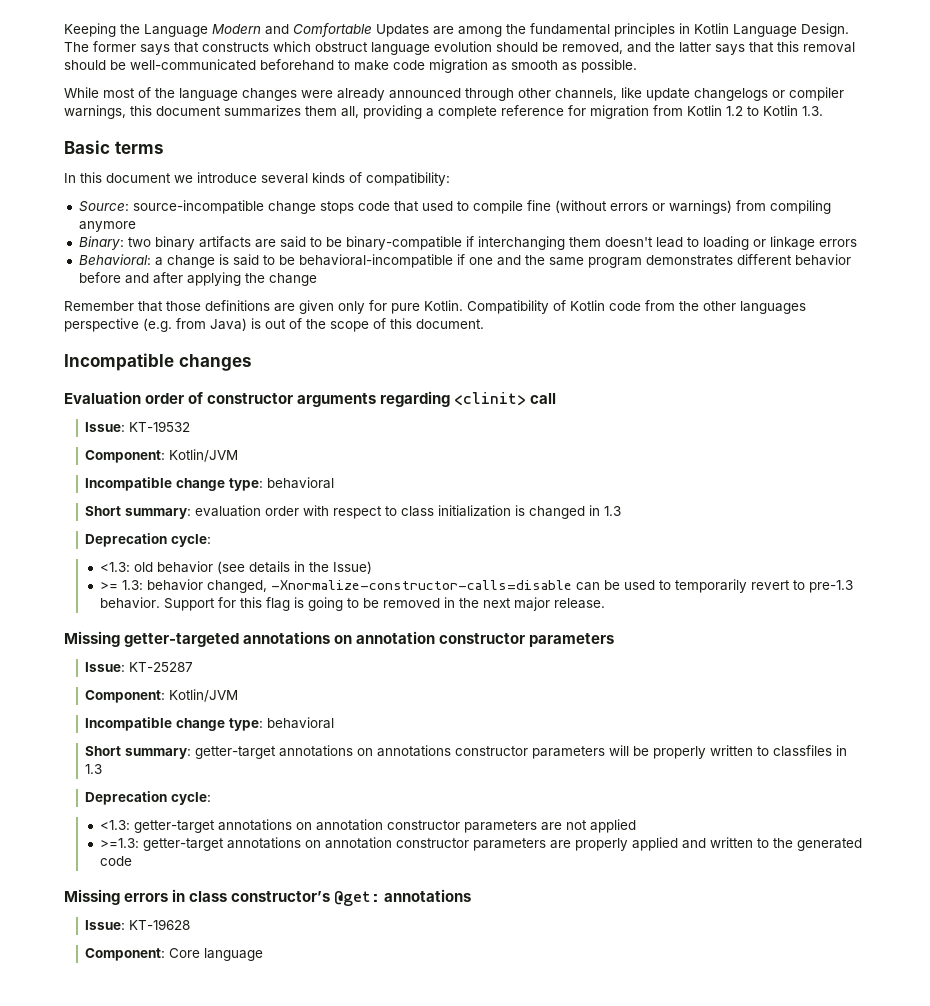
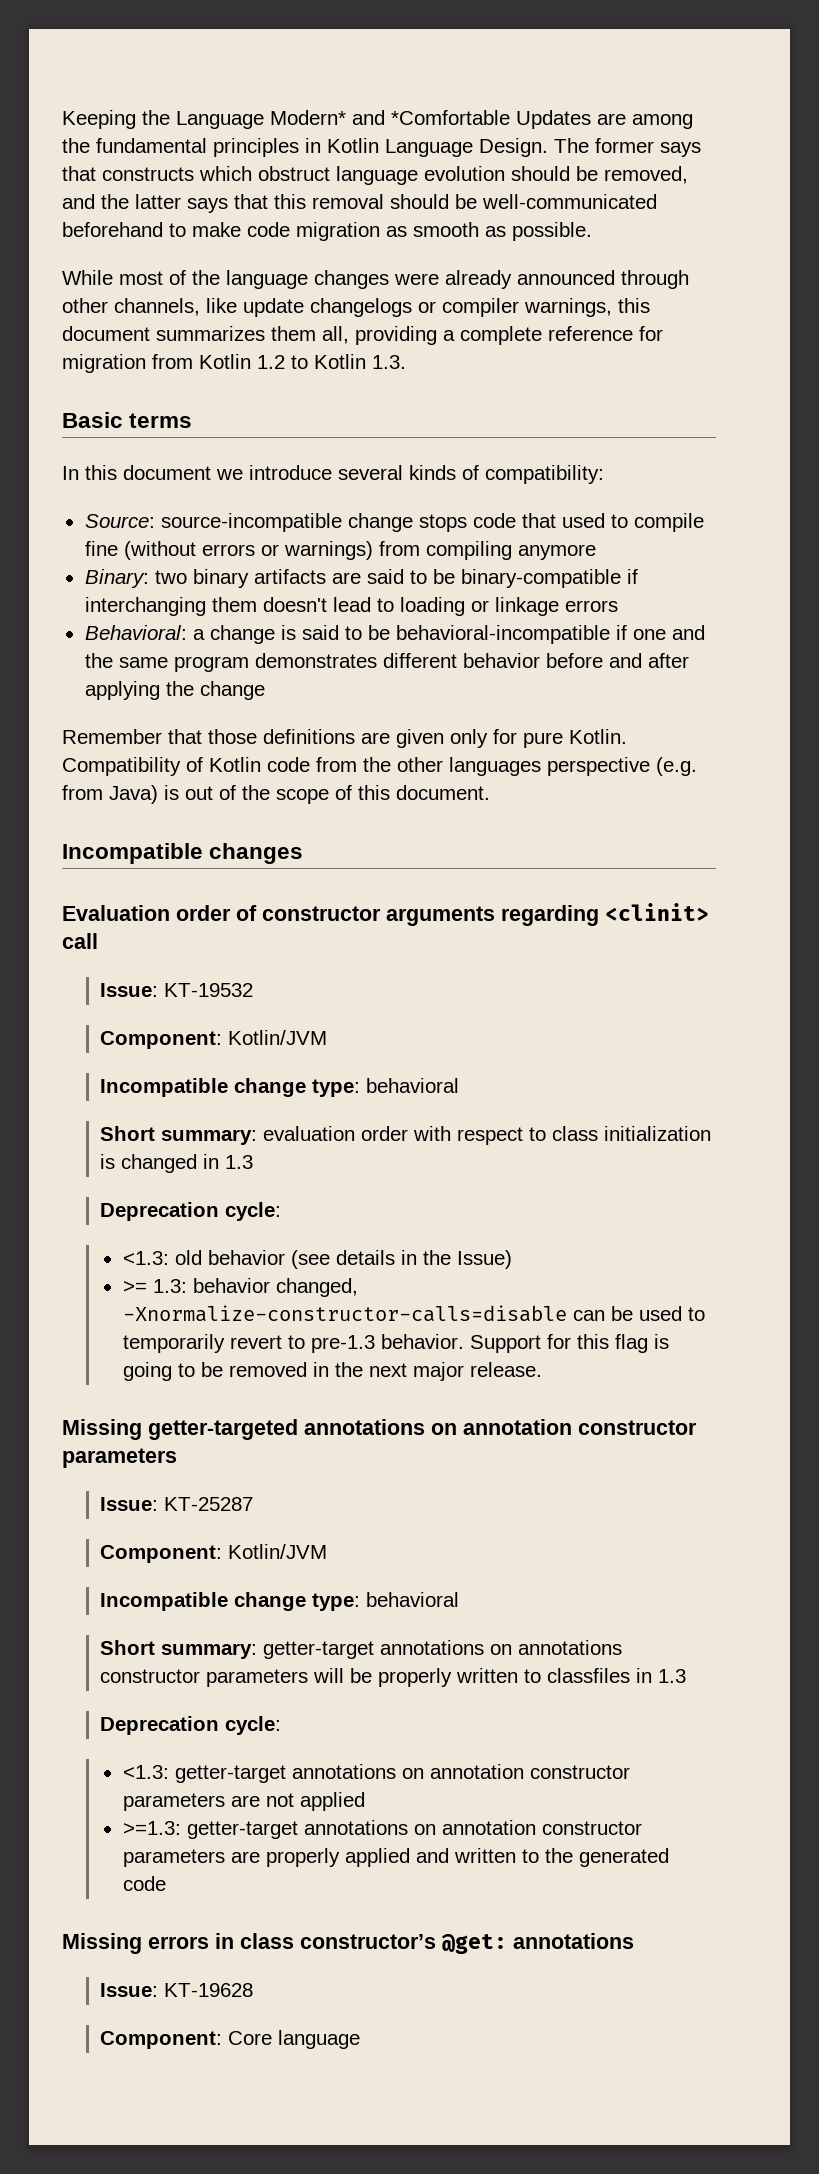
[212,23,372,37] Modern and Comfortable -> [270,110,510,125] Modern* and *Comfortable

